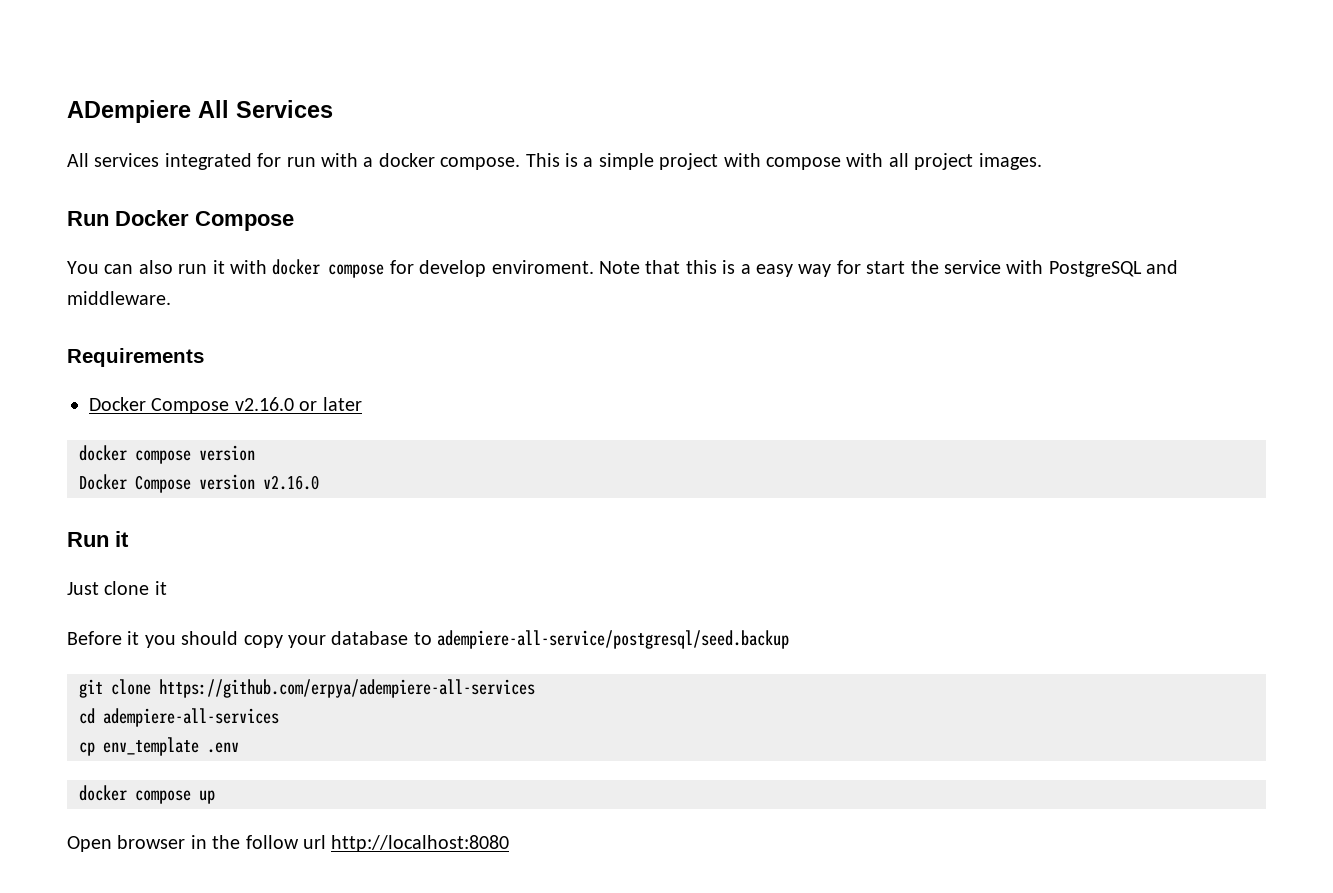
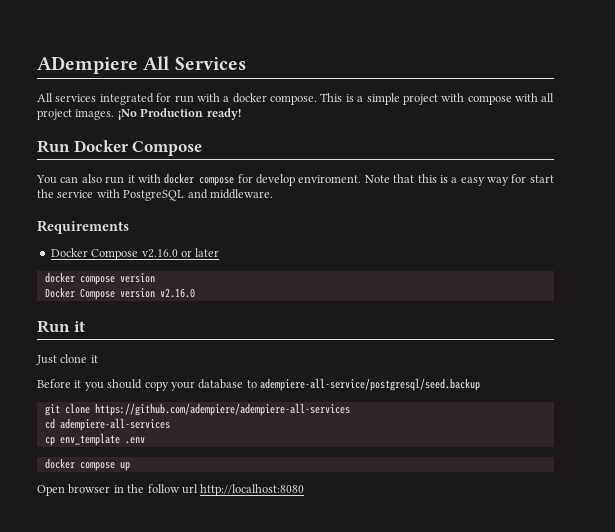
(1042, 161) none -> [117,108,241,120] ¡No Production ready!
[159,679,535,698] https://github.com/erpya/adempiere-all-services -> [94,403,350,416] https://github.com/adempiere/adempiere-all-services

